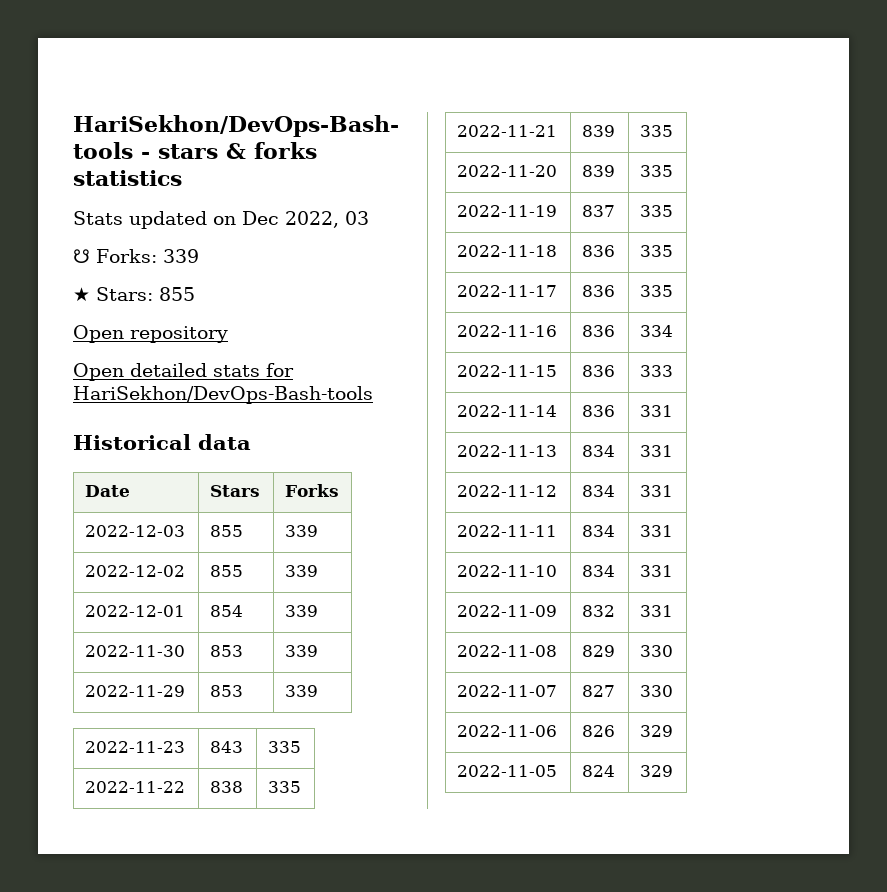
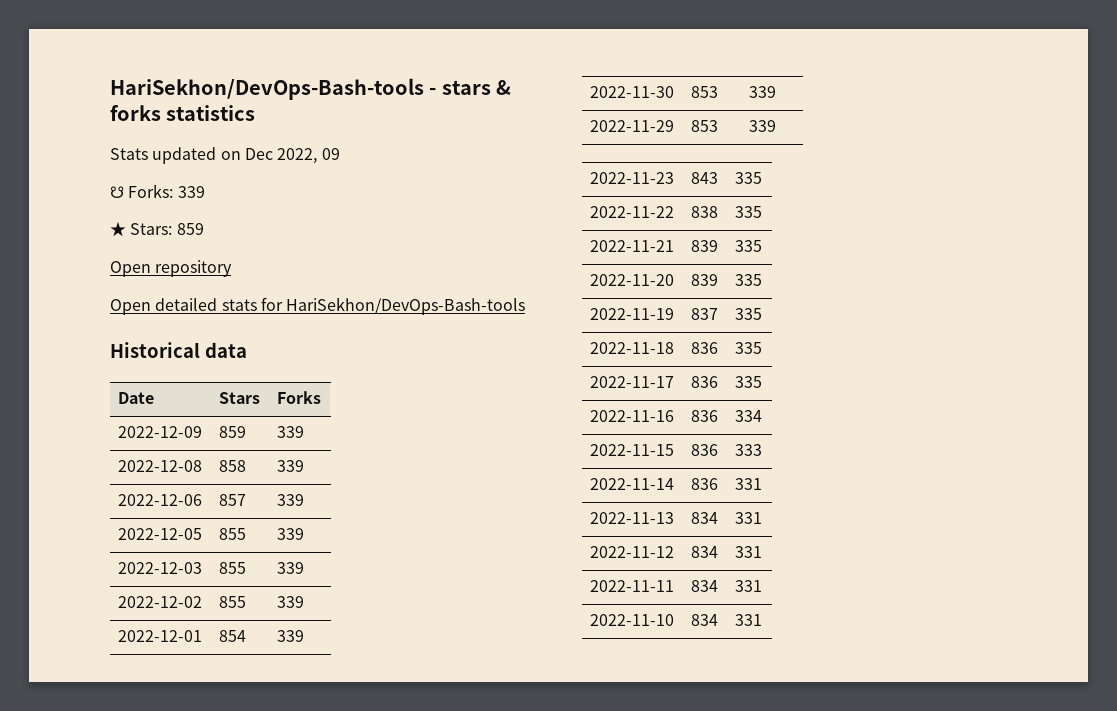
[345,211,369,225] 03 -> [321,148,340,160] 09
[159,287,195,301] 855 -> [176,223,204,235] 859
(340, 490) none -> [118,426,203,438] [219,426,247,438] [277,426,305,438] [118,460,203,472] [219,460,247,472] [277,460,305,472] [118,494,203,506] [219,494,247,506] [277,494,305,506] [118,528,203,540] [219,528,247,540] [277,528,305,540] // 2022-12-09 | 859 | 339 // 2022-12-08 | 858 | 339 // 2022-12-06 | 857 | 339 // 2022-12-05 | 855 | 339
[457,605,558,617] [582,605,616,617] [640,605,674,617] [457,645,558,657] [582,645,616,657] [640,645,674,657] [457,685,558,697] [582,685,616,697] [640,685,674,697] [457,725,558,737] [582,725,616,737] [640,725,674,737] [457,765,558,777] [582,765,616,777] [640,765,674,777] // 2022-11-09 | 832 | 331 // 2022-11-08 | 829 | 330 // 2022-11-07 | 827 | 330 // 2022-11-06 | 826 | 329 // 2022-11-05 | 824 | 329 -> (763, 620) none

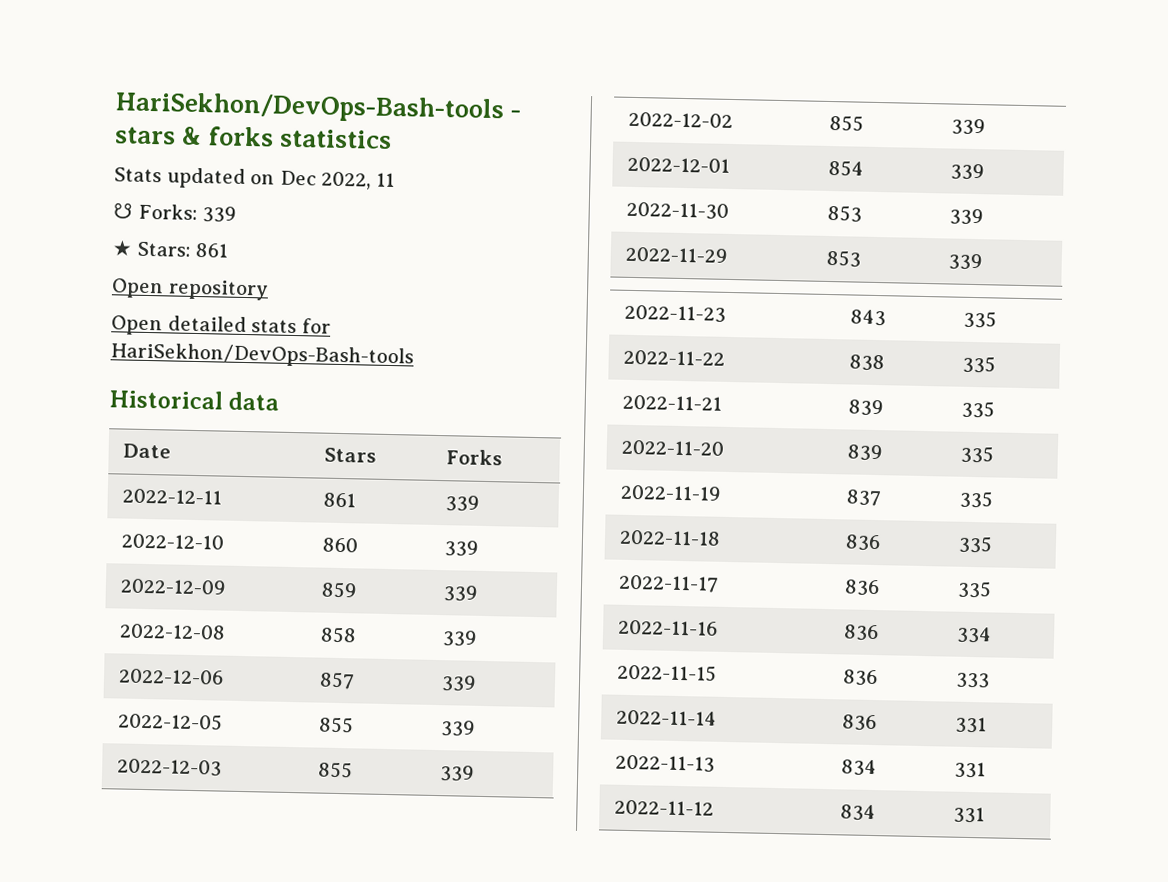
[321,148,340,160] 09 -> [375,172,395,188] 11
[176,223,204,235] 859 -> [195,242,229,258] 861
(322, 397) none -> [122,488,223,505] [323,492,357,508] [445,495,481,512] [121,533,225,550] [322,537,359,553] [444,540,480,557] // 2022-12-11 | 861 | 339 // 2022-12-10 | 860 | 339
[590,580,675,592] [691,580,719,592] [735,580,763,592] [590,614,675,626] [691,614,719,626] [735,614,763,626] // 2022-11-11 | 834 | 331 // 2022-11-10 | 834 | 331 -> (986, 815) none

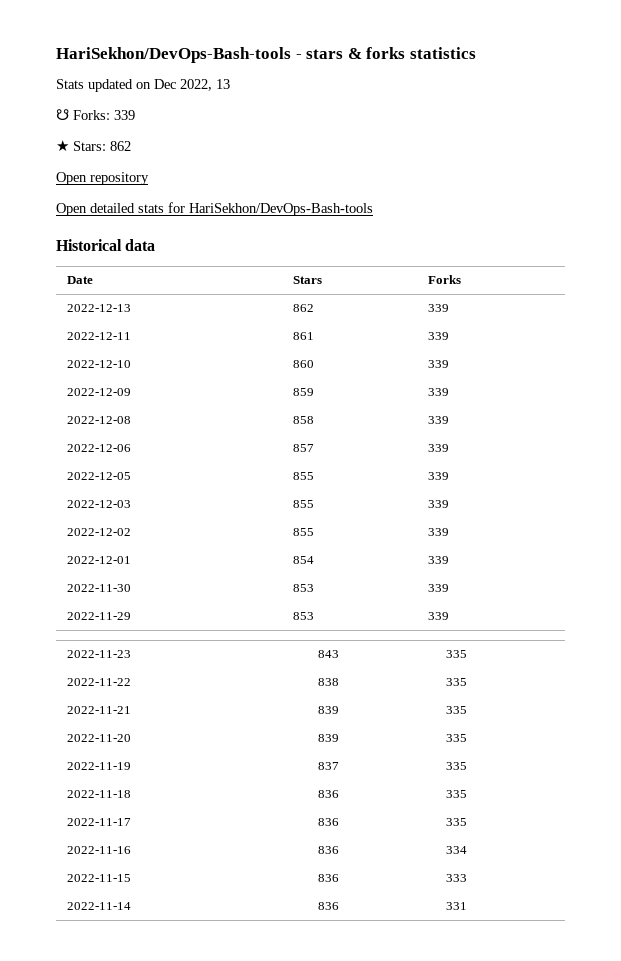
[375,172,395,188] 11 -> [216,79,230,89] 13
[195,242,229,258] 861 -> [110,141,131,151] 862
(503, 457) none -> [67,304,132,312] [293,304,315,312] [428,304,450,312] // 2022-12-13 | 862 | 339
[615,754,716,773] [841,759,878,777] [954,761,987,779] [614,799,715,816] [840,804,877,822] [953,806,986,824] // 2022-11-13 | 834 | 331 // 2022-11-12 | 834 | 331 -> (468, 906) none

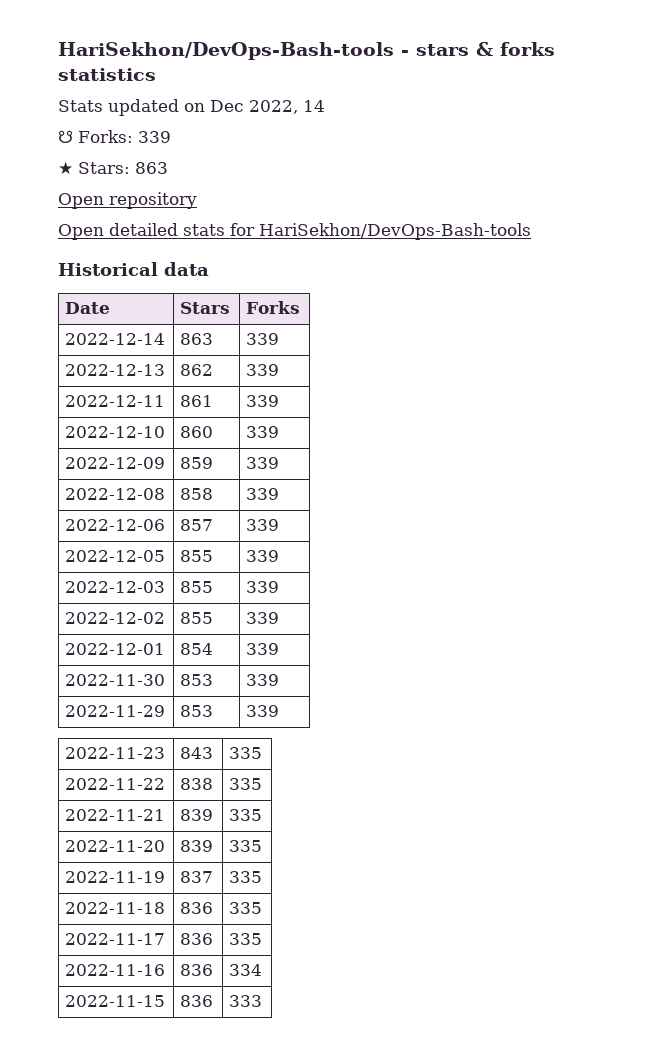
[216,79,230,89] 13 -> [303,100,325,112] 14
[110,141,131,151] 862 -> [135,162,168,174] 863
(462, 279) none -> [65,333,166,345] [180,333,214,345] [246,333,280,345] // 2022-12-14 | 863 | 339
[67,902,132,910] [318,902,340,910] [446,902,468,910] // 2022-11-14 | 836 | 331 -> (263, 1001) none

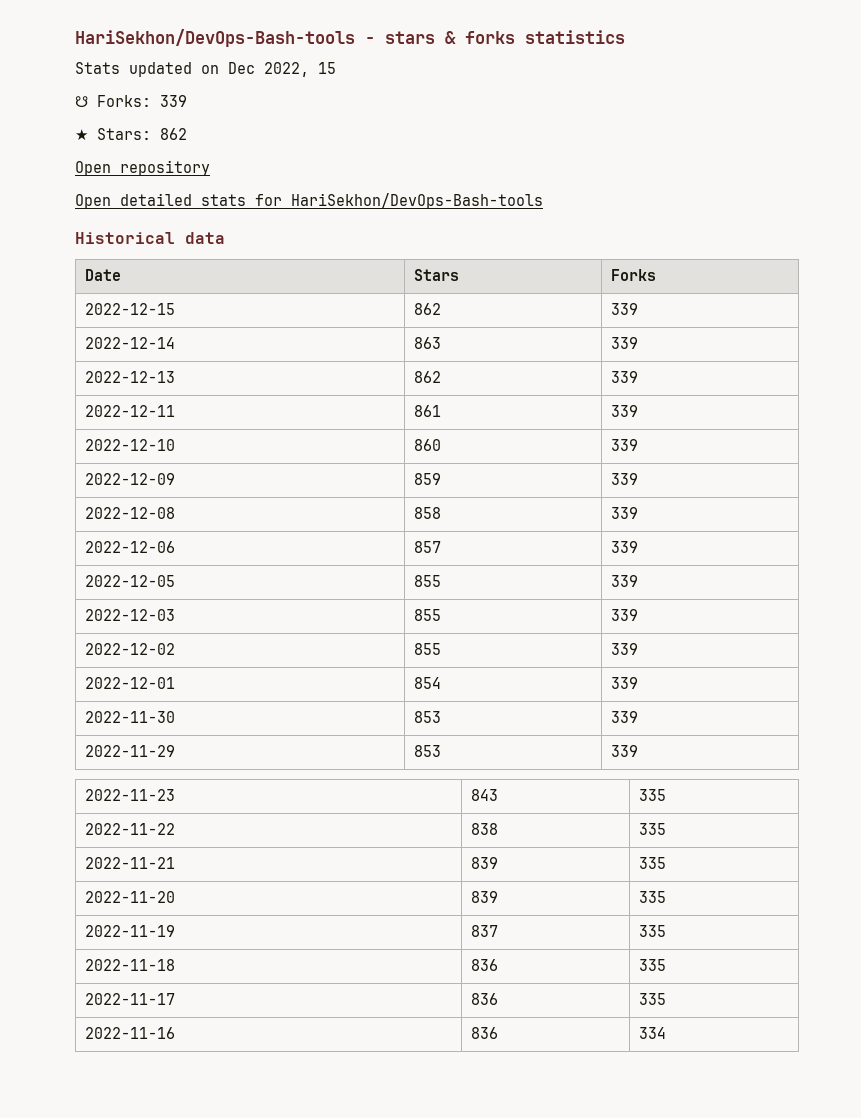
[303,100,325,112] 14 -> [318,62,336,74] 15
[135,162,168,174] 863 -> [160,128,187,140] 862
(301, 307) none -> [85,303,176,315] [414,303,442,315] [611,303,639,315] // 2022-12-15 | 862 | 339
[65,995,166,1007] [180,995,214,1007] [229,995,263,1007] // 2022-11-15 | 836 | 333 -> (667, 1033) none

